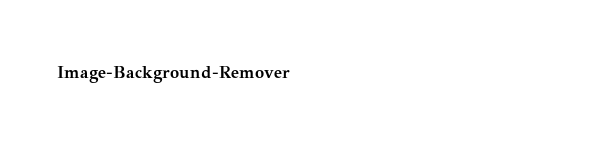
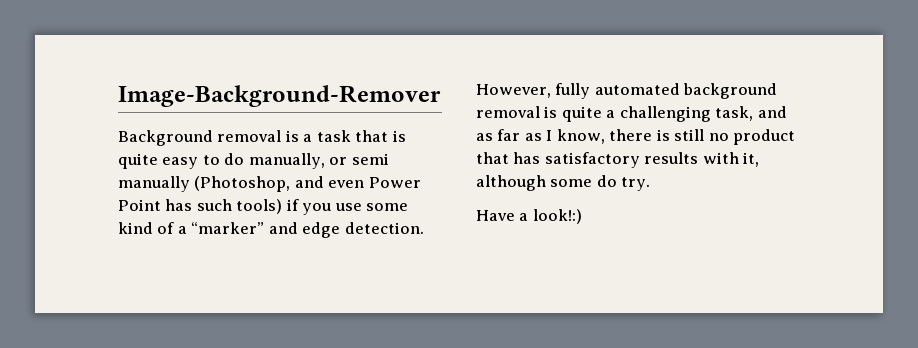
(290, 74) none -> [118,130,406,146] [118,153,389,169] [118,176,421,192] [118,199,409,215] [118,222,424,238] [476,83,778,99] [476,106,787,122] [476,129,796,145] [476,152,760,168] [476,175,651,191] [476,209,582,224] // Background removal is a task that is quite easy to do manually, or semi manually (Photoshop, and even Power Point has such tools) if you use some kind of a “marker” and edge detection. However, fully automated background removal is quite a challenging task, and as far as I know, there is still no product that has satisfactory results with it, although some do try. // Have a look!:)

